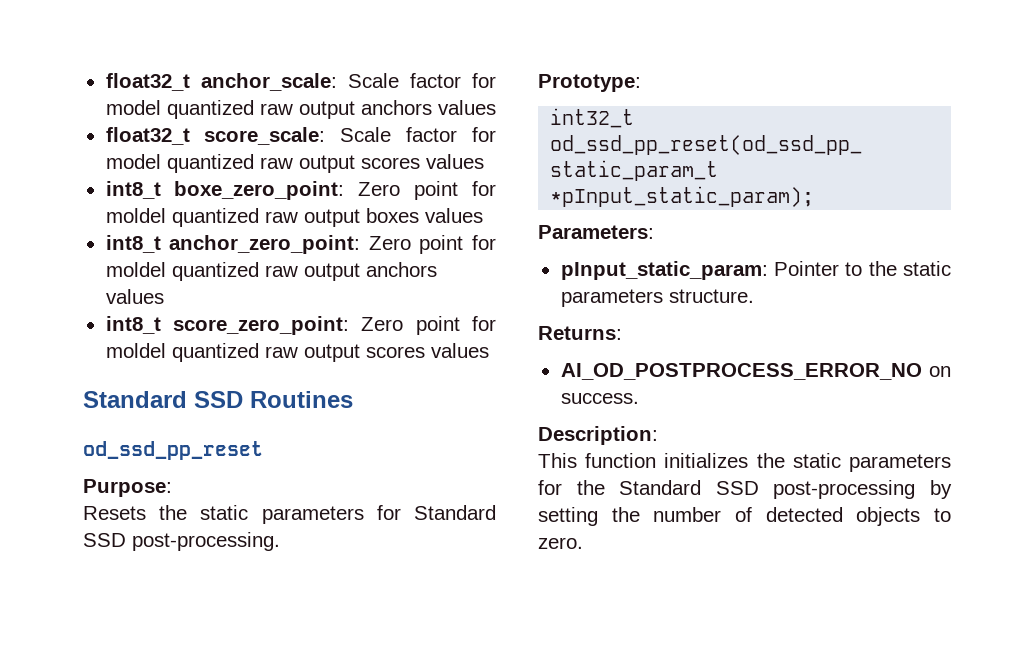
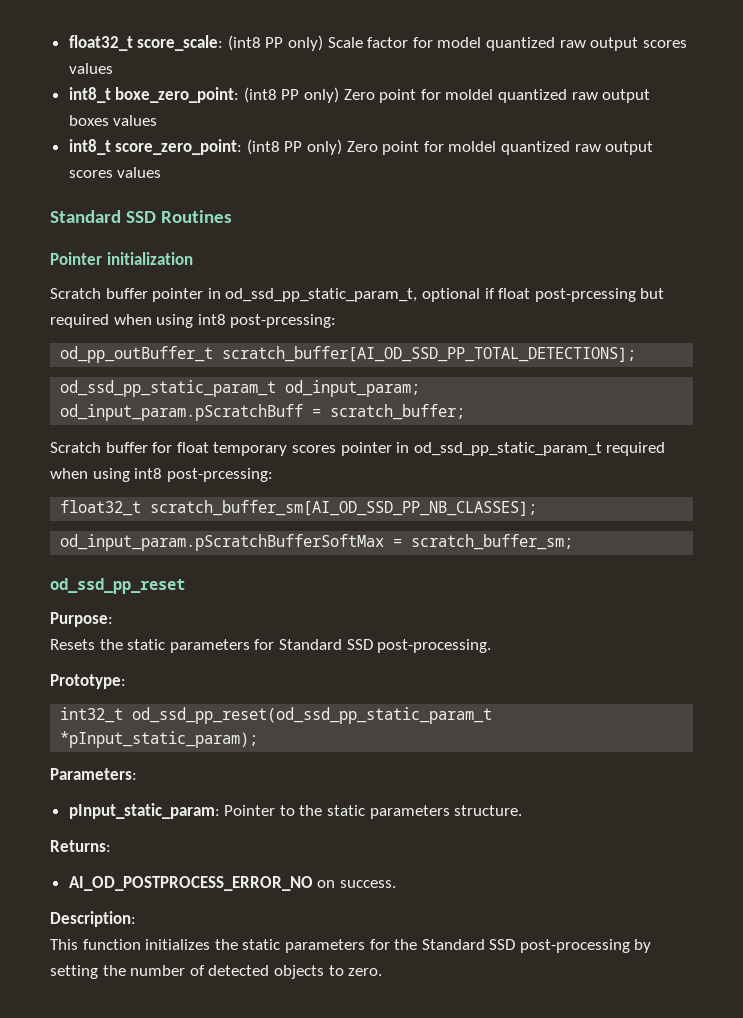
[105,73,496,91] [105,100,496,119] [105,127,326,145] float32_t anchor_scale: Scale factor for model quantized raw output anchors values // float32_t score_scale: -> [68,35,324,51] float32_t score_scale: (int8 PP only)
(345, 190) none -> [243,87,340,103] (int8 PP only)
[105,235,497,254] [105,262,437,281] [105,289,164,304] // int8_t anchor_zero_point: Zero point for moldel quantized raw output anchors values -> (158, 120) none
(349, 325) none -> [246,139,343,155] (int8 PP only)
(353, 399) none -> [50,252,193,265] [50,288,665,302] [50,314,337,328] [60,346,637,363] [60,380,421,397] [60,404,466,421] [50,442,666,456] [50,468,273,482] [60,500,538,516] [60,534,574,551] // Pointer initialization // Scratch buffer pointer in od_ssd_pp_static_param_t, optional if float post-prcessing but required when using int8 post-prcessing: // od_pp_outBuffer_t scratch_buffer[AI_OD_SSD_PP_TOTAL_DETECTIONS]; // od_ssd_pp_static_param_t od_input_param; // od_input_param.pScratchBuff = scratch_buffer; // Scratch buffer for float temporary scores pointer in od_ssd_pp_static_param_t required when using int8 post-prcessing: // float32_t scratch_buffer_sm[AI_OD_SSD_PP_NB_CLASSES]; // od_input_param.pScratchBufferSoftMax = scratch_buffer_sm;

